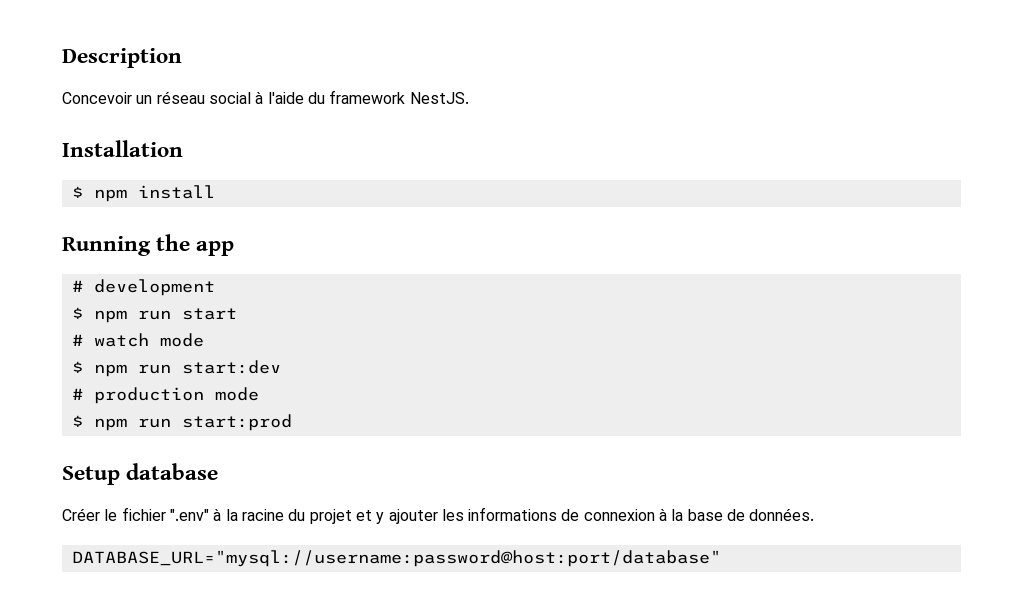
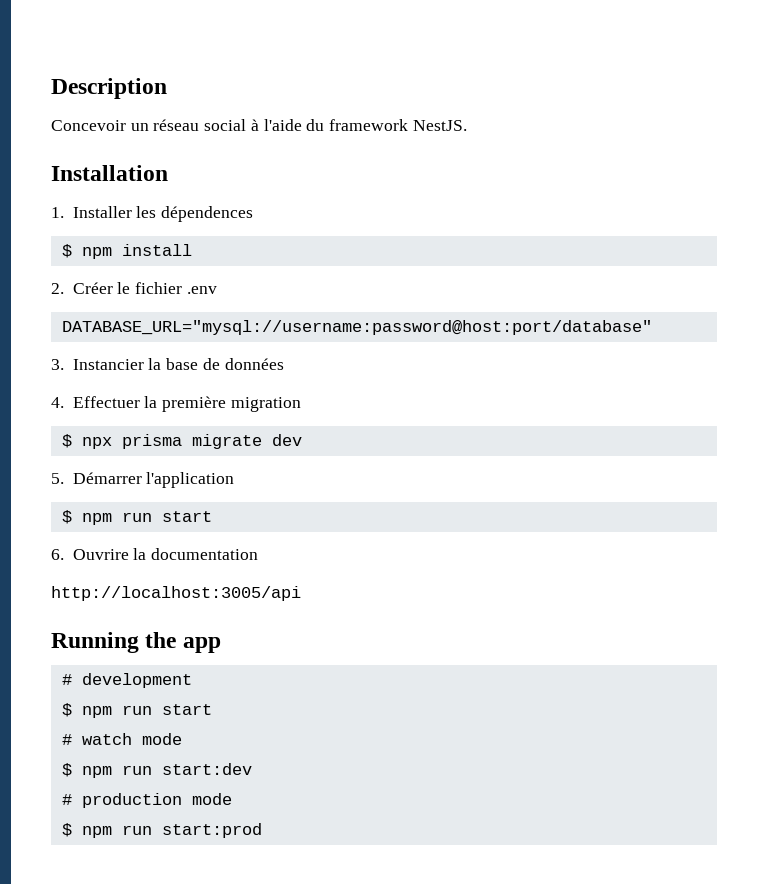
(183, 148) none -> [51,206,254,222] // 1. Installer les dépendences
(215, 192) none -> [51,282,217,294] [61,320,652,335] [51,358,284,370] [51,396,301,412] [61,434,302,449] [51,472,235,488] [61,510,212,525] [51,548,259,560] [51,586,301,601] // 2. Créer le fichier .env // DATABASE_URL="mysql://username:password@host:port/database" // 3. Instancier la base de données // 4. Effectuer la première migration // $ npx prisma migrate dev // 5. Démarrer l'application // $ npm run start // 6. Ouvrire la documentation // http://localhost:3005/api
[62,463,219,485] [62,507,815,524] [71,550,721,567] // Setup database // Créer le fichier ".env" à la racine du projet et y ajouter les informations de connexion à la base de données. // DATABASE_URL="mysql://username:password@host:port/database" -> (262, 830) none

